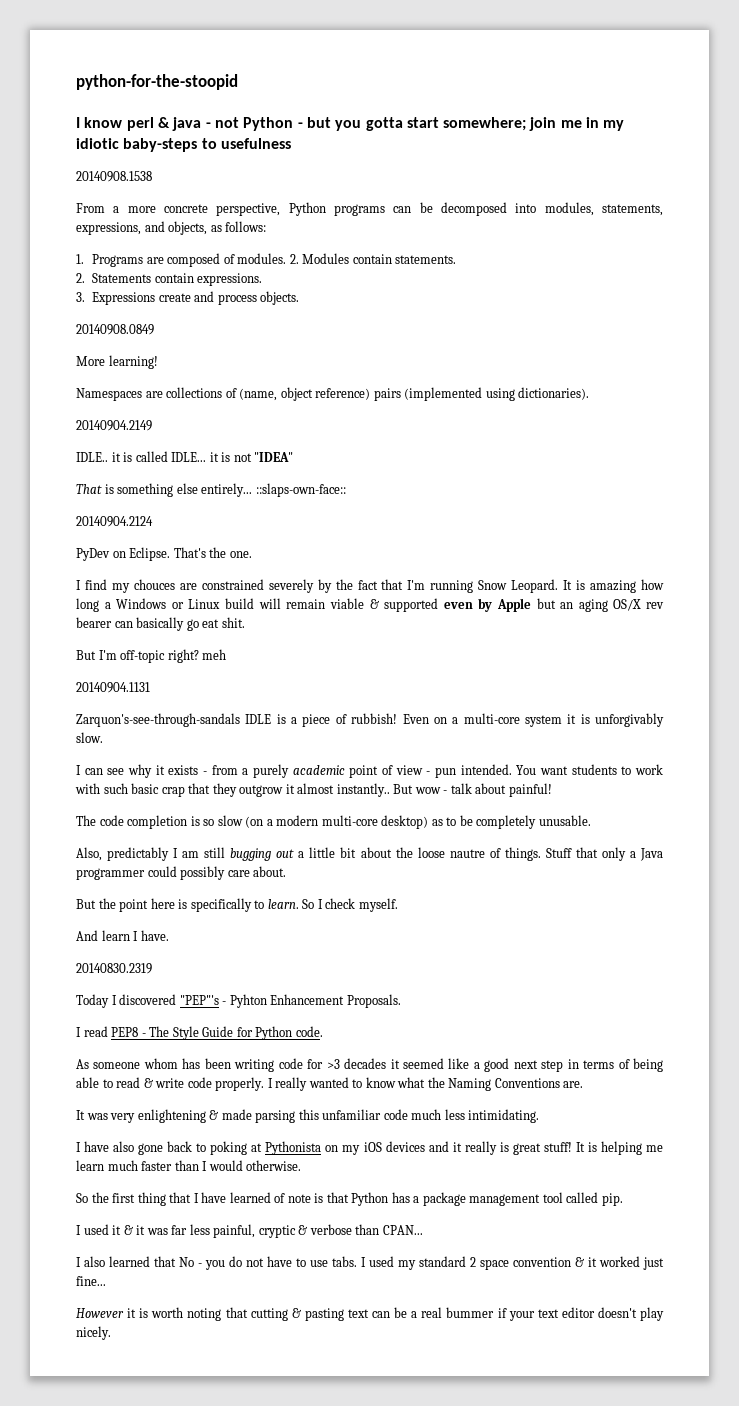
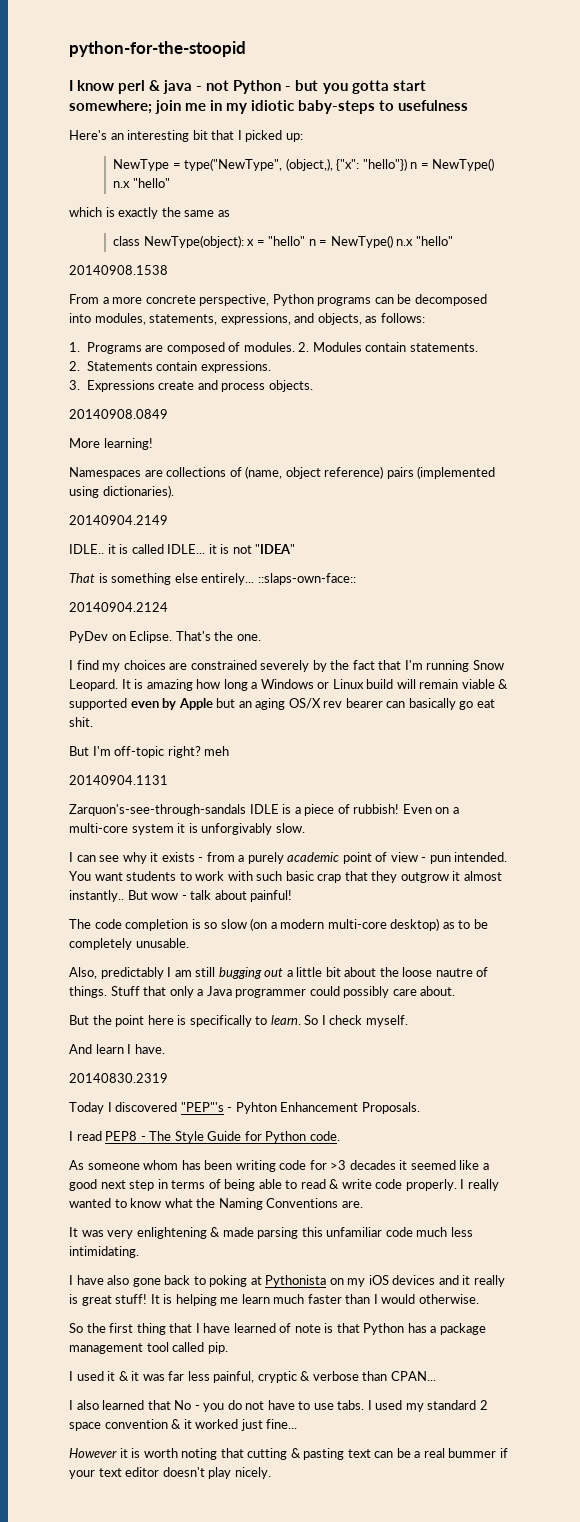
(291, 143) none -> [69,130,303,142] [113,158,495,171] [113,178,170,188] [69,207,230,219] [113,235,453,248] // Here's an interesting bit that I picked up: // NewType = type("NewType", (object,), {"x": "hello"}) n = NewType() n.x "hello" // which is exactly the same as // class NewType(object): x = "hello" n = NewType() n.x "hello"
[133,579,175,590] chouces -> [123,660,166,670] choices

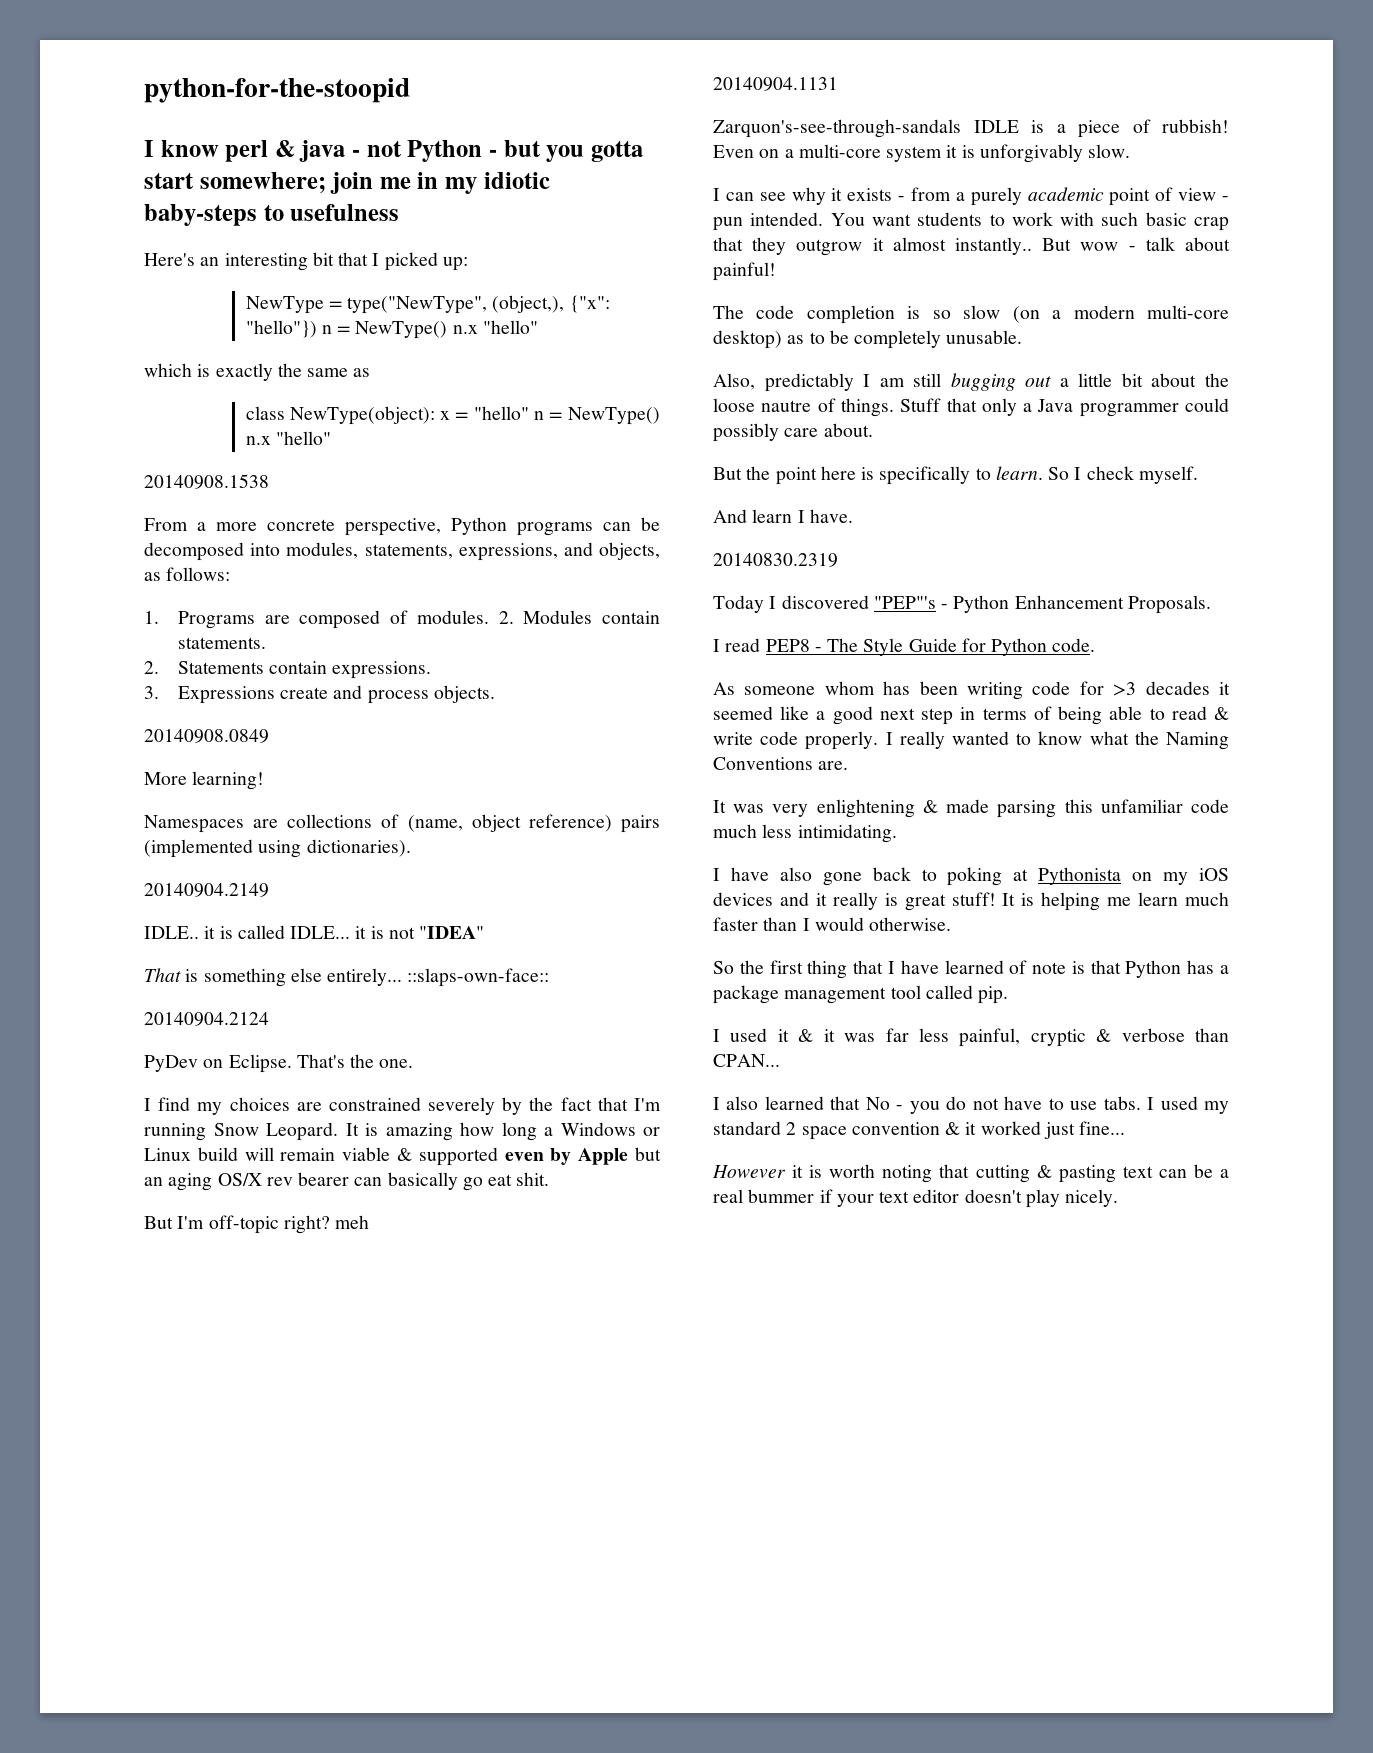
[235,1102,277,1114] Pyhton -> [953,595,1010,613] Python

